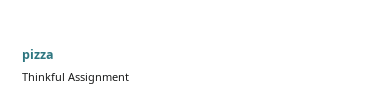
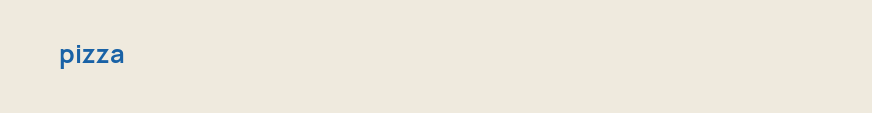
[22,73,129,84] // Thinkful Assignment -> (125, 57) none

